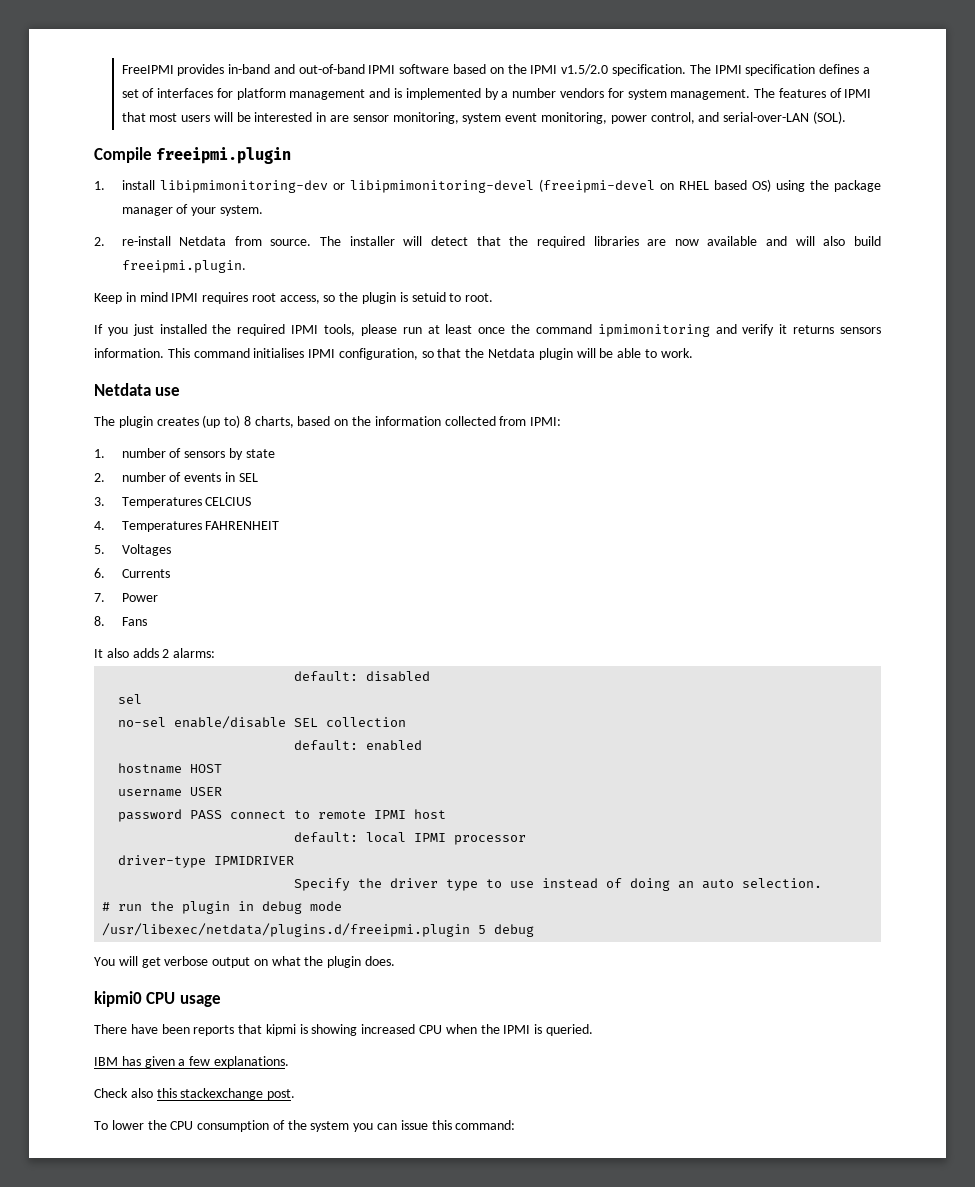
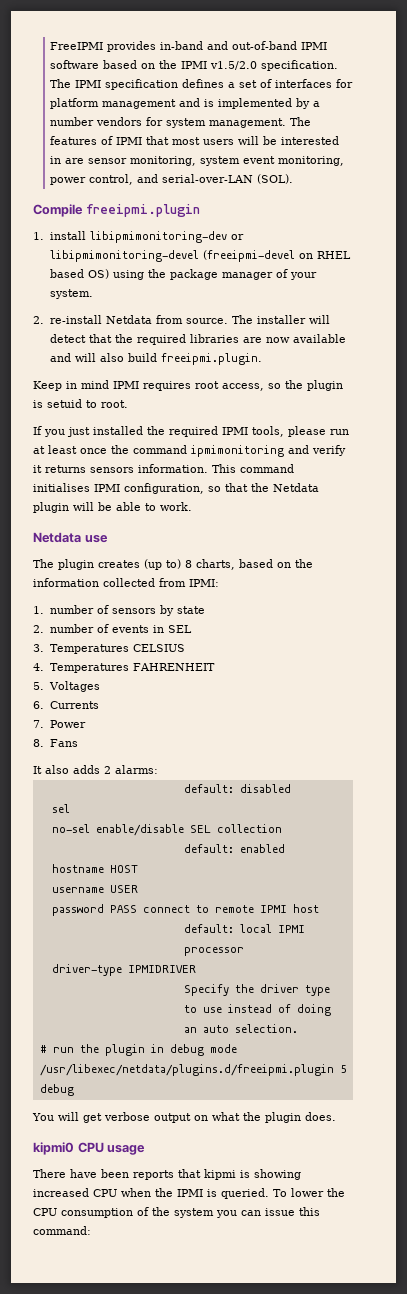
[205,497,252,506] CELCIUS -> [133,644,186,652] CELSIUS
[94,1056,289,1068] [94,1088,296,1100] // IBM has given a few explanations. // Check also this stackexchange post. // -> (269, 1193) none

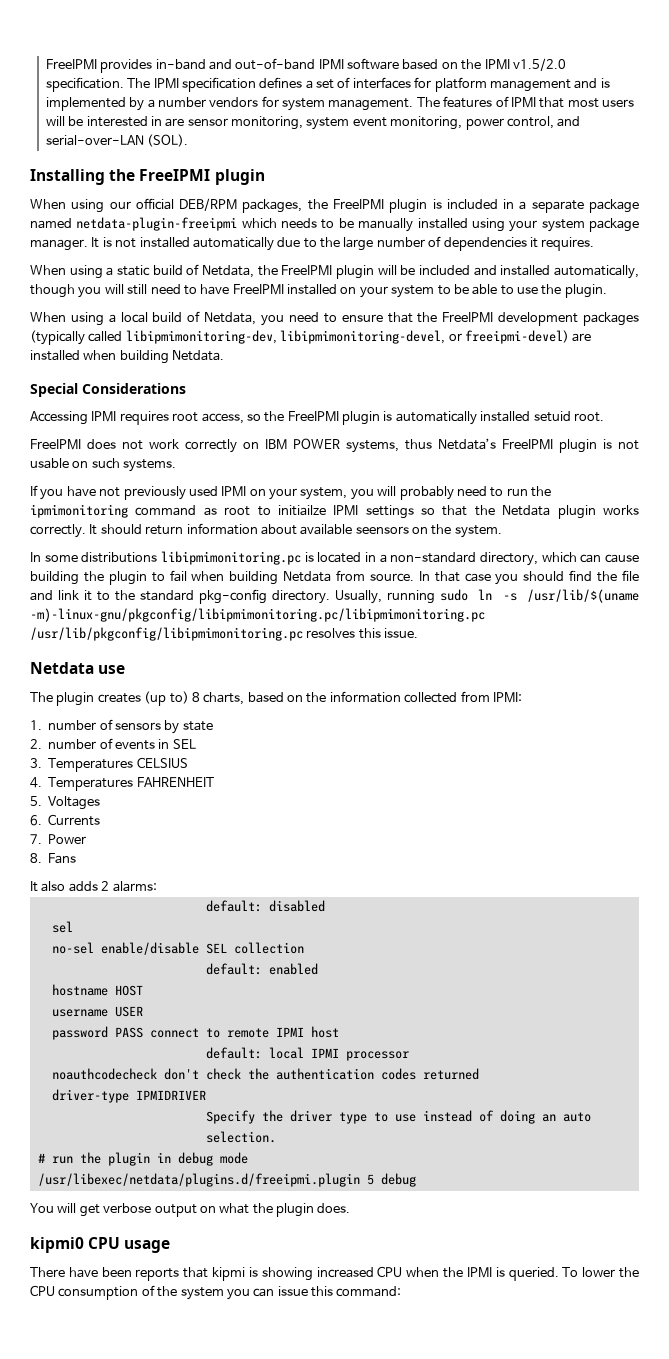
[33,204,200,217] [33,231,245,243] [50,250,352,262] [50,269,318,280] [50,289,94,299] [33,315,331,324] [50,334,347,345] [50,353,263,365] [33,380,109,391] Compile freeipmi.plugin // 1. install libipmimonitoring-dev or libipmimonitoring-devel (freeipmi-devel on RHEL based OS) using the package manager of your system. // 2. re-install Netdata from source. The installer will detect that the required libraries are now available and will also build freeipmi.plugin. // Keep in mind -> [30,169,265,185] [30,198,639,213] [30,217,640,232] [30,236,595,251] [30,264,640,279] [30,284,607,298] [30,311,640,326] [30,330,592,345] [30,350,225,364] [30,383,186,397] [30,411,88,425] Installing the FreeIPMI plugin // When using our official DEB/RPM packages, the FreeIPMI plugin is included in a separate package named netdata-plugin-freeipmi which needs to be manually installed using your system package manager. It is not installed automatically due to the large number of dependencies it requires. // When using a static build of Netdata, the FreeIPMI plugin will be included and installed automatically, though you will still need to have FreeIPMI installed on your system to be able to use the plugin. // When using a local build of Netdata, you need to ensure that the FreeIPMI development packages (typically called libipmimonitoring-dev, libipmimonitoring-devel, or freeipmi-devel) are installed when building Netdata. // Special Considerations // Accessing
[307,380,343,391] [33,399,128,408] [33,426,349,437] [33,445,346,457] [33,464,294,473] [33,483,204,494] plugin is setuid to root. // If you just installed the required IPMI tools, please run at least once the command ipmimonitoring and verify it returns sensors information. This command initialises IPMI configuration, -> [287,411,604,425] [30,438,639,453] [30,458,177,472] [30,485,551,500] [30,504,414,519] FreeIPMI plugin is automatically installed setuid root. // FreeIPMI does not work correctly on IBM POWER systems, thus Netdata’s FreeIPMI plugin is not usable on such systems. // If you have not previously used IPMI on your system, you will probably need to run the ipmimonitoring command as root to initiailze IPMI settings
[73,502,192,511] will be able to work. -> [602,505,639,515] [30,523,502,538] [30,551,639,566] [30,570,639,585] [30,589,639,604] [30,608,485,622] [30,627,419,641] works correctly. It should return information about available seensors on the system. // In some distributions libipmimonitoring.pc is located in a non-standard directory, which can cause building the plugin to fail when building Netdata from source. In that case you should find the file and link it to the standard pkg-config directory. Usually, running sudo ln -s /usr/lib/$(uname -m)-linux-gnu/pkgconfig/libipmimonitoring.pc/libipmimonitoring.pc /usr/lib/pkgconfig/libipmimonitoring.pc resolves this issue.
(244, 951) none -> [51,1068,479,1080] // noauthcodecheck don't check the authentication codes returned

